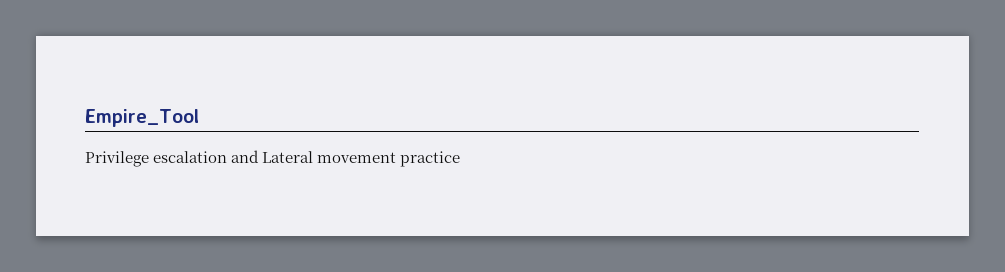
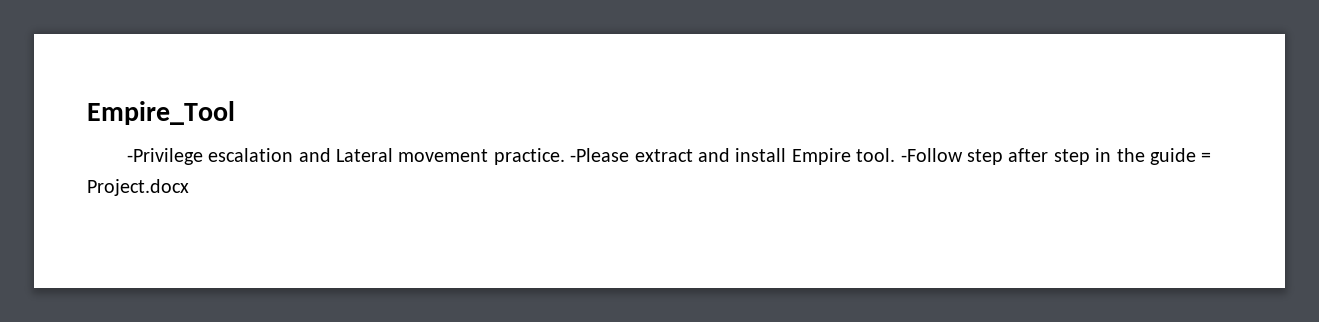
[85,151,149,167] Privilege -> [126,148,203,165] -Privilege
[400,151,461,167] practice -> [493,148,1212,165] [87,179,189,196] practice. -Please extract and install Empire tool. -Follow step after step in the guide = Project.docx

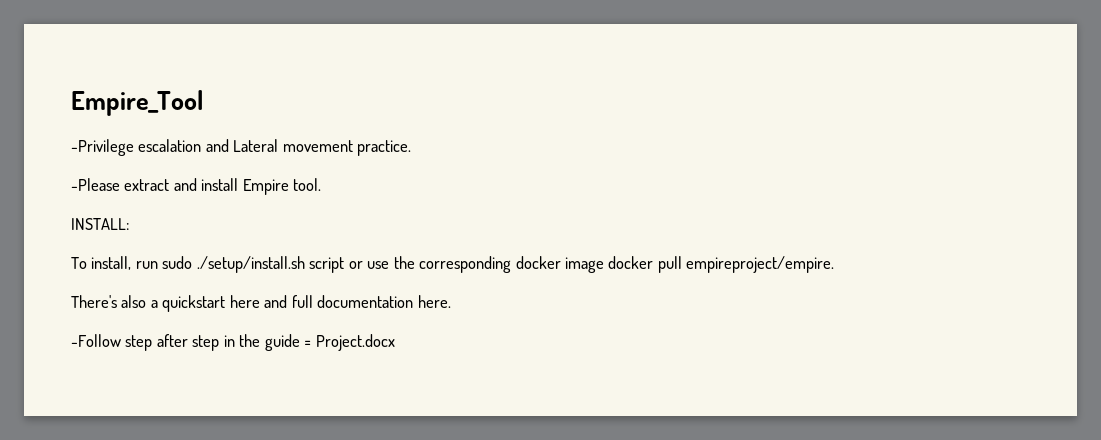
(565, 156) none -> (412, 148) //
(896, 155) none -> [71,218,129,230] [71,256,835,273] [71,295,451,312] // INSTALL: // To install, run sudo ./setup/install.sh script or use the corresponding docker image docker pull empireproject/empire. // There's also a quickstart here and full documentation here. //

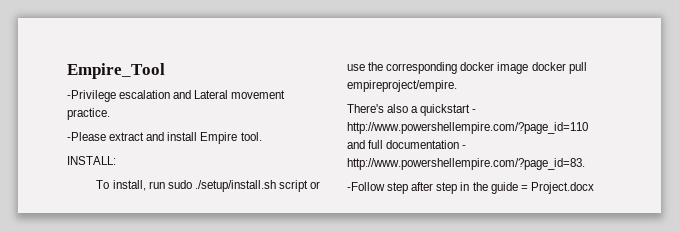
[229,295,260,308] here -> [472,109,477,113] [347,122,588,134] - http://www.powershellempire.com/?page_id=110
[417,295,451,308] here. -> [462,145,467,149] [347,158,585,170] - http://www.powershellempire.com/?page_id=83.

